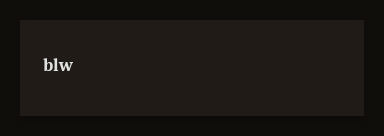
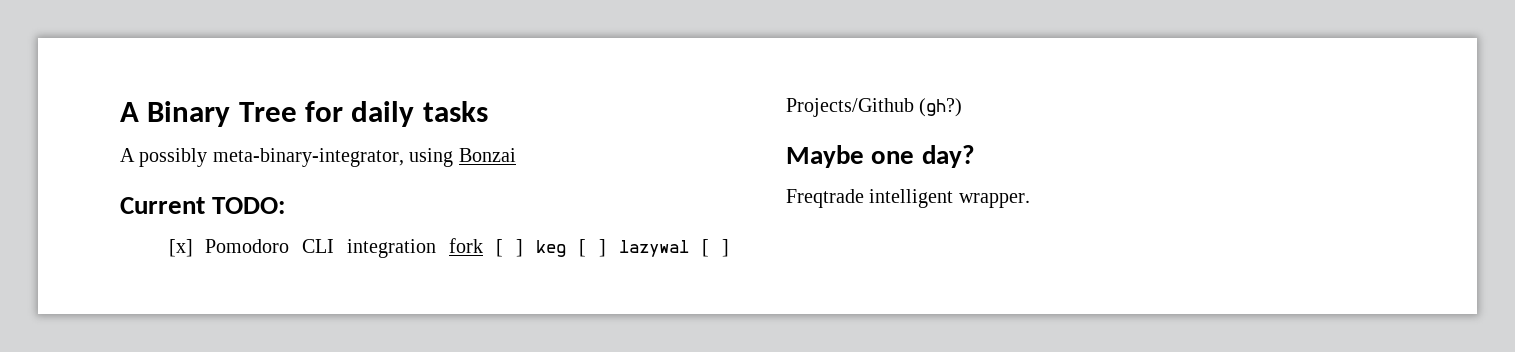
[43,58,74,71] blw -> [120,101,488,127] [120,148,516,167] [120,197,286,214] [168,238,730,258] [786,98,963,117] [786,145,975,168] [786,189,1030,208] A Binary Tree for daily tasks // A possibly meta-binary-integrator, using Bonzai // Current TODO: // [x] Pomodoro CLI integration fork [ ] keg [ ] lazywal [ ] Projects/Github (gh?) // Maybe one day? // Freqtrade intelligent wrapper.

